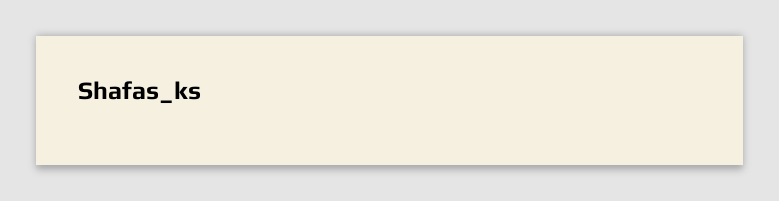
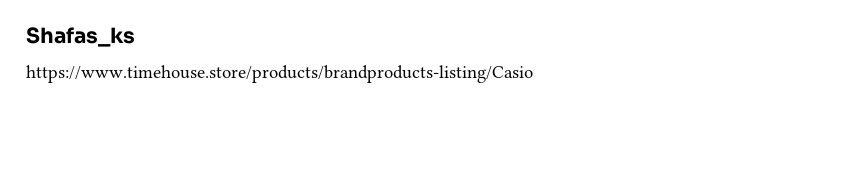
(201, 92) none -> [26,65,533,83] // https://www.timehouse.store/products/brandproducts-listing/Casio

